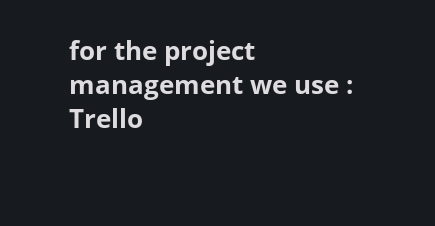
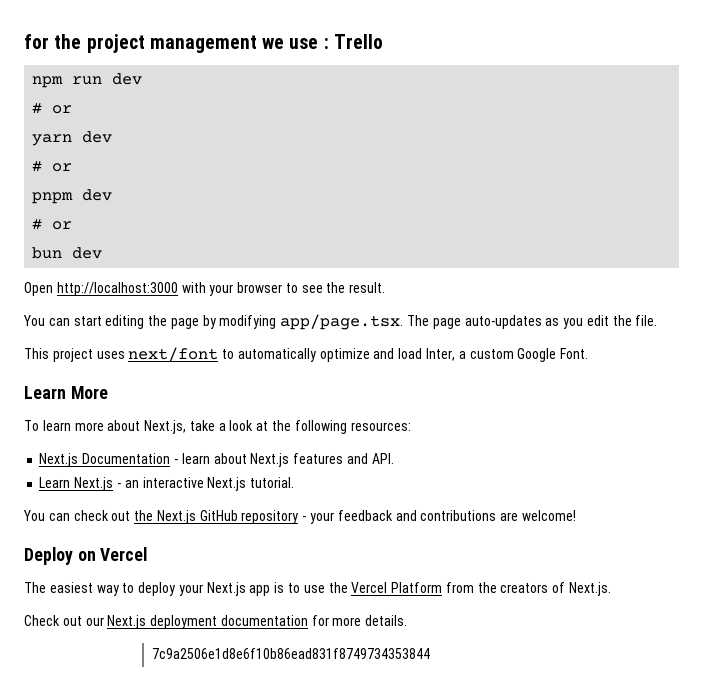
(143, 118) none -> [32,73,143,88] [32,102,73,114] [32,131,113,146] [32,160,73,172] [32,189,113,204] [32,218,73,230] [32,247,103,259] [24,282,386,296] [23,314,658,330] [24,347,589,362] [24,386,108,399] [24,420,411,434] [39,453,394,467] [39,477,295,491] [23,510,576,524] [24,547,148,565] [24,582,612,596] [24,615,408,629] [152,648,431,659] // npm run dev // # or // yarn dev // # or // pnpm dev // # or // bun dev // Open http://localhost:3000 with your browser to see the result. // You can start editing the page by modifying app/page.tsx. The page auto-updates as you edit the file. // This project uses next/font to automatically optimize and load Inter, a custom Google Font. // Learn More // To learn more about Next.js, take a look at the following resources: // Next.js Documentation - learn about Next.js features and API. // Learn Next.js - an interactive Next.js tutorial. // You can check out the Next.js GitHub repository - your feedback and contributions are welcome! // Deploy on Vercel // The easiest way to deploy your Next.js app is to use the Vercel Platform from the creators of Next.js. // Check out our Next.js deployment documentation for more details. // 7c9a2506e1d8e6f10b86ead831f8749734353844

